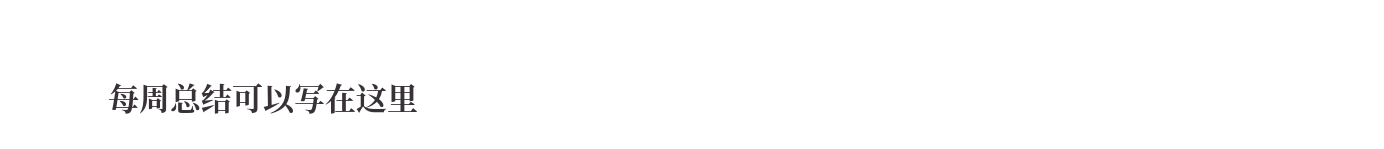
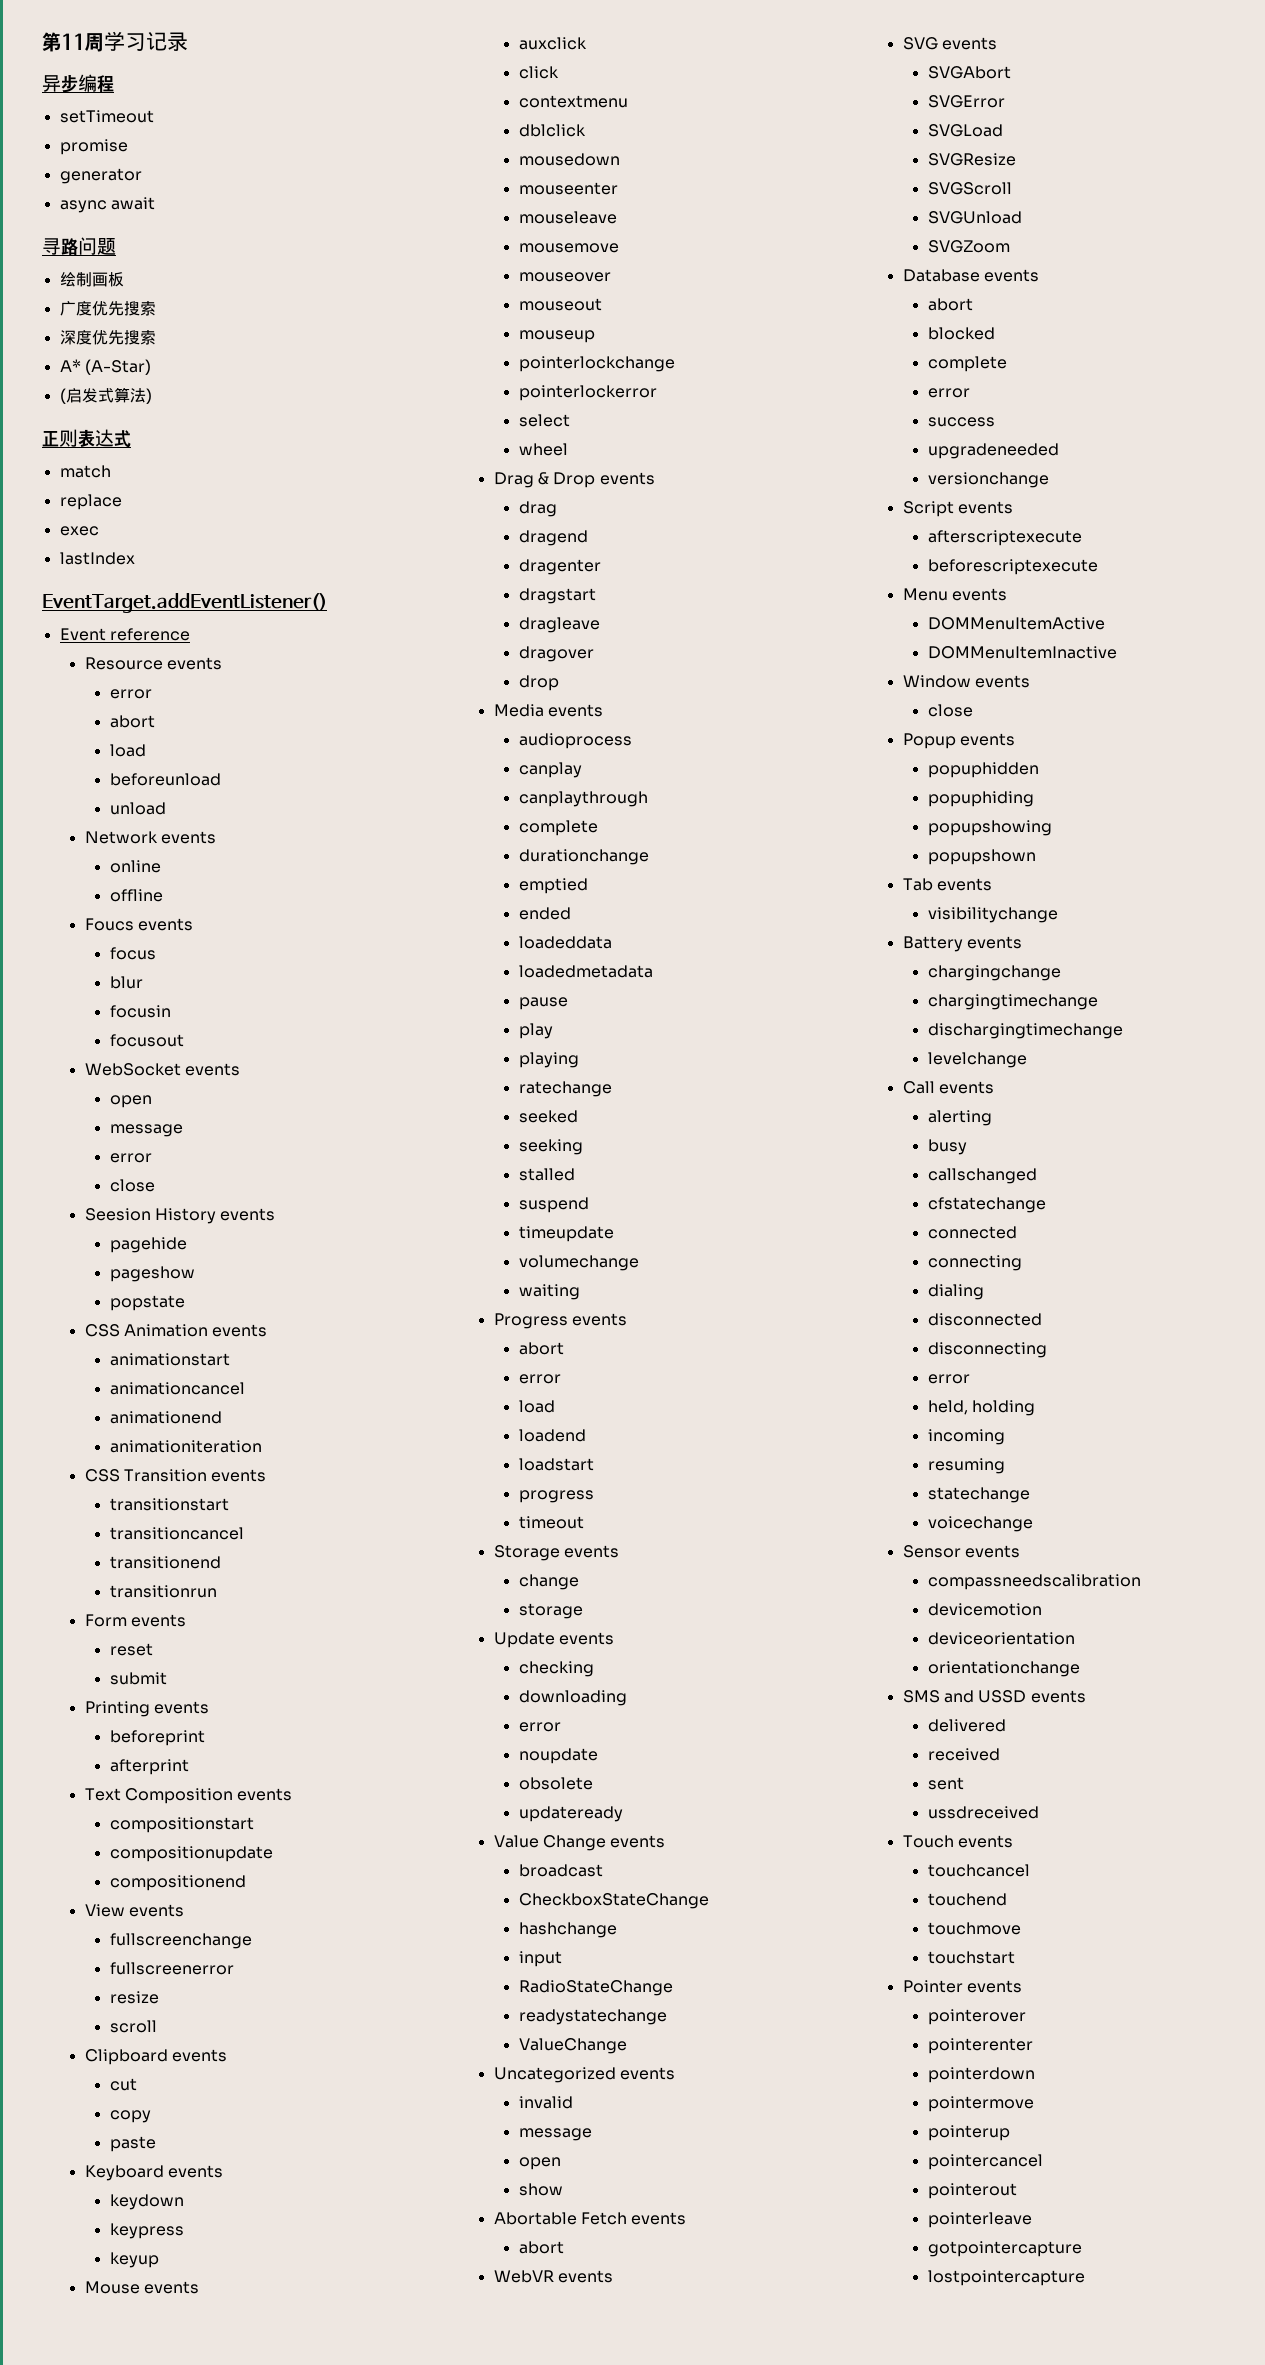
[108,83,418,115] 每周总结可以写在这里 -> [42,31,188,52] [42,74,114,93] [59,110,154,123] [59,139,128,155] [59,168,142,184] [59,197,155,213] [42,237,116,256] [59,272,124,287] [59,301,156,316] [59,330,156,345] [59,359,151,375] [59,387,152,404] [42,429,131,448] [59,465,111,478] [59,494,122,510] [59,526,99,536] [59,552,135,565] [42,593,327,613] [59,628,190,641] [84,657,223,670] [109,689,152,699] [109,715,155,728] [109,744,146,757] [109,773,221,786] [109,802,166,815] [84,831,217,844] [109,860,161,873] [109,889,163,902] [84,918,194,931] [109,947,156,960] [109,976,143,989] [109,1005,171,1018] [109,1034,184,1047] [84,1063,241,1076] [109,1095,152,1108] [109,1124,183,1137] [109,1153,152,1163] [109,1179,155,1192] [84,1208,276,1224] [109,1237,187,1253] [109,1266,195,1282] [109,1295,185,1311] [84,1324,268,1337] [109,1353,230,1366] [109,1382,245,1395] [109,1411,222,1424] [109,1440,262,1453] [84,1469,267,1482] [109,1498,229,1511] [109,1527,244,1540] [109,1556,221,1569] [109,1585,217,1598] [84,1614,187,1627] [109,1643,153,1656] [109,1672,167,1685] [84,1701,210,1717] [109,1730,205,1746] [109,1759,189,1775] [84,1788,293,1804] [109,1817,254,1833] [109,1846,273,1862] [109,1875,246,1891] [84,1904,185,1917] [109,1933,252,1949] [109,1962,234,1975] [109,1991,159,2004] [109,2020,157,2033] [84,2049,228,2065] [109,2078,137,2091] [109,2110,151,2123] [109,2136,156,2152] [84,2165,224,2181] [109,2194,184,2210] [109,2223,184,2239] [109,2252,159,2268] [84,2281,200,2294] [518,37,587,50] [518,66,559,79] [518,95,628,108] [518,124,586,137] [518,153,620,166] [518,182,618,195] [518,211,617,224] [518,243,619,253] [518,272,611,282] [518,298,602,311] [518,330,595,343] [518,356,675,372] [518,385,657,401] [518,414,570,427] [518,443,568,456] [493,472,655,488] [518,501,557,517] [518,530,588,546] [518,559,601,575] [518,588,596,604] [518,617,600,633] [518,646,594,662] [518,675,559,691] [493,704,604,717] [518,733,632,749] [518,762,582,778] [518,791,648,807] [518,820,598,836] [518,849,649,865] [518,878,588,894] [518,907,571,920] [518,936,612,949] [518,965,653,978] [518,997,568,1010] [518,1023,553,1039] [518,1052,579,1068] [518,1081,612,1097] [518,1110,578,1123] [518,1139,583,1155] [518,1168,575,1181] [518,1197,589,1213] [518,1226,614,1242] [518,1255,639,1271] [518,1284,580,1300] [493,1313,628,1329] [518,1342,564,1355] [518,1374,561,1384] [518,1400,555,1413] [518,1429,586,1442] [518,1458,594,1471] [518,1490,594,1503] [518,1516,584,1529] [493,1545,620,1561] [518,1574,579,1590] [518,1603,583,1619] [493,1632,615,1648] [518,1661,594,1677] [518,1690,627,1706] [518,1722,561,1732] [518,1748,598,1764] [518,1777,593,1790] [518,1806,623,1822] [493,1835,666,1851] [518,1864,603,1877] [518,1893,709,1909] [518,1922,617,1938] [518,1951,562,1967] [518,1980,673,1996] [518,2009,667,2025] [518,2038,627,2054] [493,2067,676,2083] [518,2096,573,2109] [518,2128,592,2141] [518,2157,561,2170] [518,2183,563,2196] [493,2212,687,2225] [518,2241,564,2254] [493,2270,614,2283] [902,37,998,50] [927,66,1011,79] [927,95,1005,108] [927,124,1003,137] [927,153,1016,166] [927,182,1012,195] [927,211,1022,224] [927,240,1010,253] [902,269,1040,282] [927,298,973,311] [927,327,995,340] [927,356,1007,372] [927,388,970,398] [927,417,995,427] [927,443,1059,459] [927,472,1049,488] [902,501,1014,517] [927,530,1082,546] [927,559,1098,575] [902,588,1008,601] [927,617,1105,630] [927,646,1117,659] [902,675,1031,688] [927,704,973,717] [902,733,1016,749] [927,762,1039,778] [927,791,1034,807] [927,820,1052,836] [927,849,1036,865] [902,878,993,891] [927,907,1058,923] [902,936,1023,952] [927,965,1061,981] [927,994,1098,1010] [927,1023,1123,1039] [927,1052,1027,1068] [902,1081,995,1094] [927,1110,992,1126] [927,1139,967,1155] [927,1168,1037,1184] [927,1197,1046,1213] [927,1226,1017,1239] [927,1255,1022,1271] [927,1284,984,1300] [927,1313,1042,1326] [927,1342,1047,1358] [927,1374,970,1384] [927,1400,1036,1416] [927,1429,1005,1445] [927,1458,1005,1474] [927,1487,1030,1503] [927,1516,1033,1532] [902,1545,1021,1558] [927,1574,1141,1590] [927,1603,1042,1616] [927,1632,1075,1645] [927,1661,1080,1677] [902,1690,1086,1703] [927,1719,1006,1732] [927,1748,1000,1761] [927,1777,964,1790] [927,1806,1039,1819] [902,1835,1014,1848] [927,1864,1030,1877] [927,1893,1007,1906] [927,1922,1021,1935] [927,1951,1015,1964] [902,1980,1023,1993] [927,2009,1026,2025] [927,2038,1033,2054] [927,2067,1035,2083] [927,2096,1034,2112] [927,2125,1010,2141] [927,2154,1043,2170] [927,2183,1017,2199] [927,2212,1032,2228] [927,2241,1082,2257] [927,2270,1085,2286] 第11周学习记录 // 异步编程 // setTimeout // promise // generator // async await // 寻路问题 // 绘制画板 // 广度优先搜索 // 深度优先搜索 // A* (A-Star) // (启发式算法) // 正则表达式 // match // replace // exec // lastIndex // EventTarget.addEventListener() // Event reference // Resource events // error // abort // load // beforeunload // unload // Network events // online // offline // Foucs events // focus // blur // focusin // focusout // WebSocket events // open // message // error // close // Seesion History events // pagehide // pageshow // popstate // CSS Animation events // animationstart // animationcancel // animationend // animationiteration // CSS Transition events // transitionstart // transitioncancel // transitionend // transitionrun // Form events // reset // submit // Printing events // beforeprint // afterprint // Text Composition events // compositionstart // compositionupdate // compositionend // View events // fullscreenchange // fullscreenerror // resize // scroll // Clipboard events // cut // copy // paste // Keyboard events // keydown // keypress // keyup // Mouse events // auxclick // click // contextmenu // dblclick // mousedown // mouseenter // mouseleave // mousemove // mouseover // mouseout // mouseup // pointerlockchange // pointerlockerror // select // wheel // Drag & Drop events // drag // dragend // dragenter // dragstart // dragleave // dragover // drop // Media events // audioprocess // canplay // canplaythrough // complete // durationchange // emptied // ended // loadeddata // loadedmetadata // pause // play // playing // ratechange // seeked // seeking // stalled // suspend // timeupdate // volumechange // waiting // Progress events // abort // error // load // loadend // loadstart // progress // timeout // Storage events // change // storage // Update events // checking // downloading // error // noupdate // obsolete // updateready // Value Change events // broadcast // CheckboxStateChange // hashchange // input // RadioStateChange // readystatechange // ValueChange // Uncategorized events // invalid // message // open // show // Abortable Fetch events // abort // WebVR events // SVG events // SVGAbort // SVGError // SVGLoad // SVGResize // SVGScroll // SVGUnload // SVGZoom // Database events // abort // blocked // complete // error // success // upgradeneeded // versionchange // Script events // afterscriptexecute // beforescriptexecute // Menu events // DOMMenuItemActive // DOMMenuItemInactive // Window events // close // Popup events // popuphidden // popuphiding // popupshowing // popupshown // Tab events // visibilitychange // Battery events // chargingchange // chargingtimechange // dischargingtimechange // levelchange // Call events // alerting // busy // callschanged // cfstatechange // connected // connecting // dialing // disconnected // disconnecting // error // held, holding // incoming // resuming // statechange // voicechange // Sensor events // compassneedscalibration // devicemotion // deviceorientation // orientationchange // SMS and USSD events // delivered // received // sent // ussdreceived // Touch events // touchcancel // touchend // touchmove // touchstart // Pointer events // pointerover // pointerenter // pointerdown // pointermove // pointerup // pointercancel // pointerout // pointerleave // gotpointercapture // lostpointercapture

